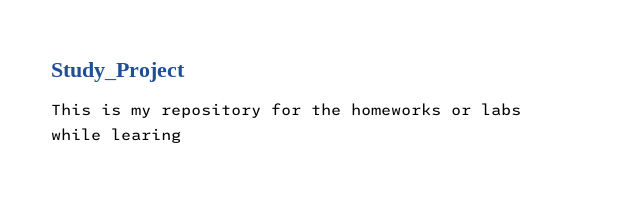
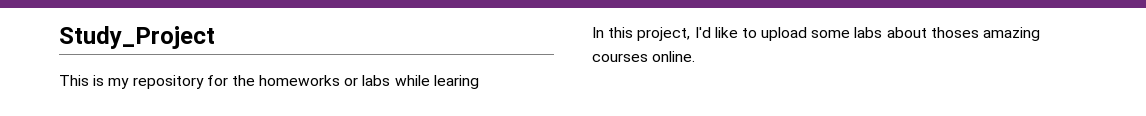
(181, 135) none -> [592,27,1041,41] [592,51,696,62] // In this project, I'd like to upload some labs about thoses amazing courses online.

